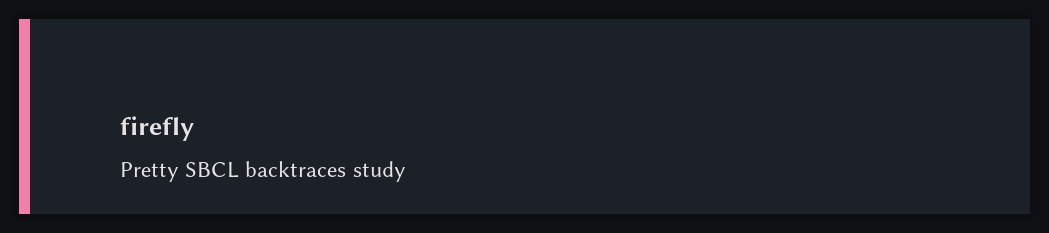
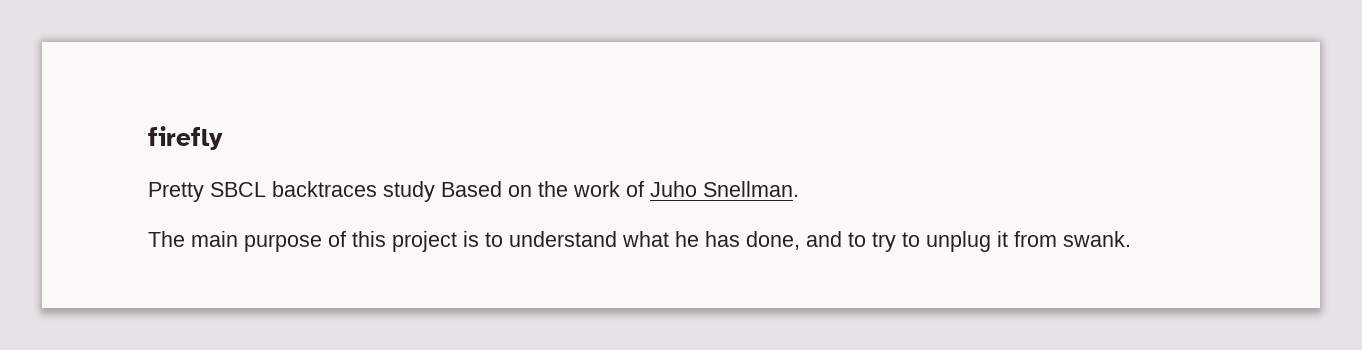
(406, 171) none -> [441,181,799,197] [148,231,1131,252] Based on the work of Juho Snellman. // The main purpose of this project is to understand what he has done, and to try to unplug it from swank.

